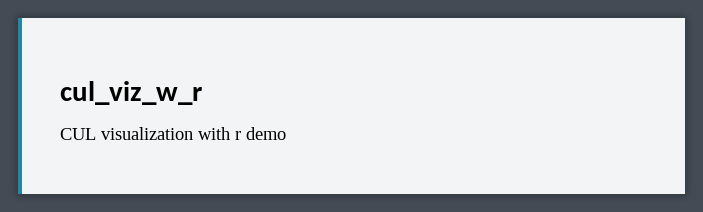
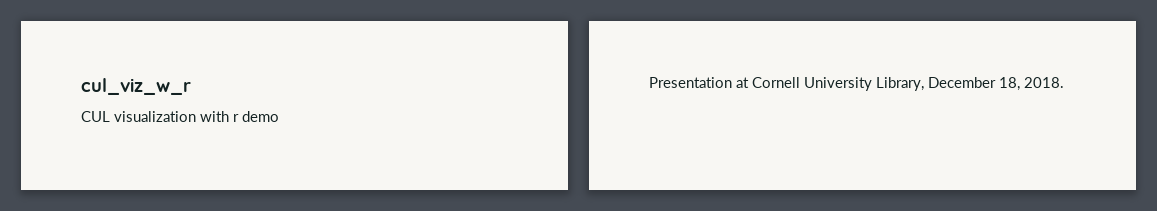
(286, 133) none -> [649,77,1064,91] // Presentation at Cornell University Library, December 18, 2018.

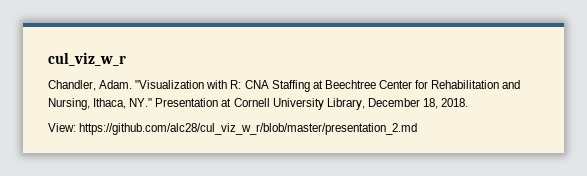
[81,111,279,122] CUL visualization with r demo // -> [48,80,521,92] [48,98,153,110] Chandler, Adam. "Visualization with R: CNA Staffing at Beechtree Center for Rehabilitation and Nursing, Ithaca, NY."
(1064, 82) none -> [48,123,418,135] // View: https://github.com/alc28/cul_viz_w_r/blob/master/presentation_2.md

